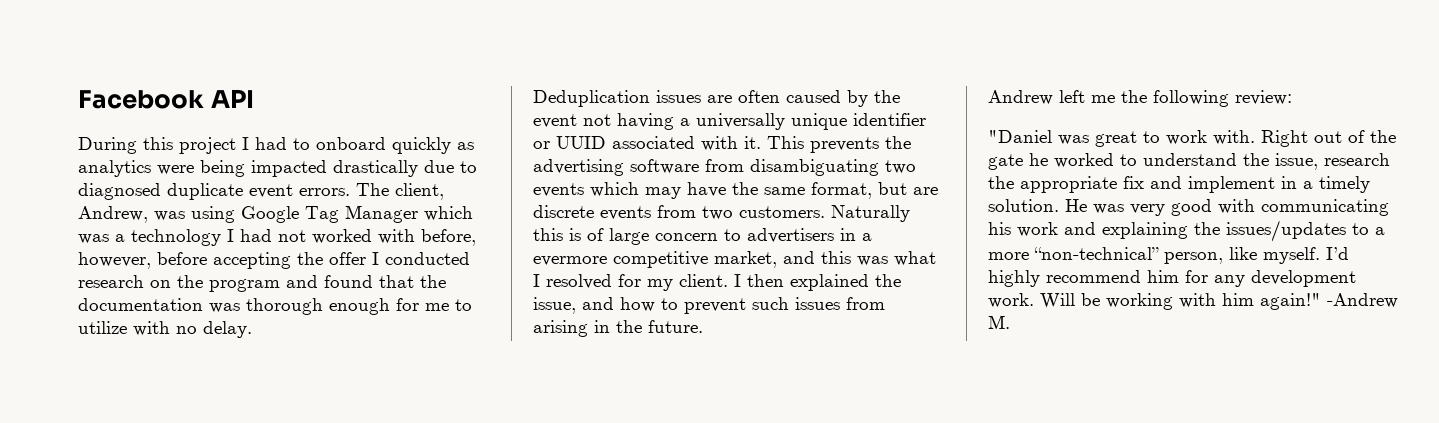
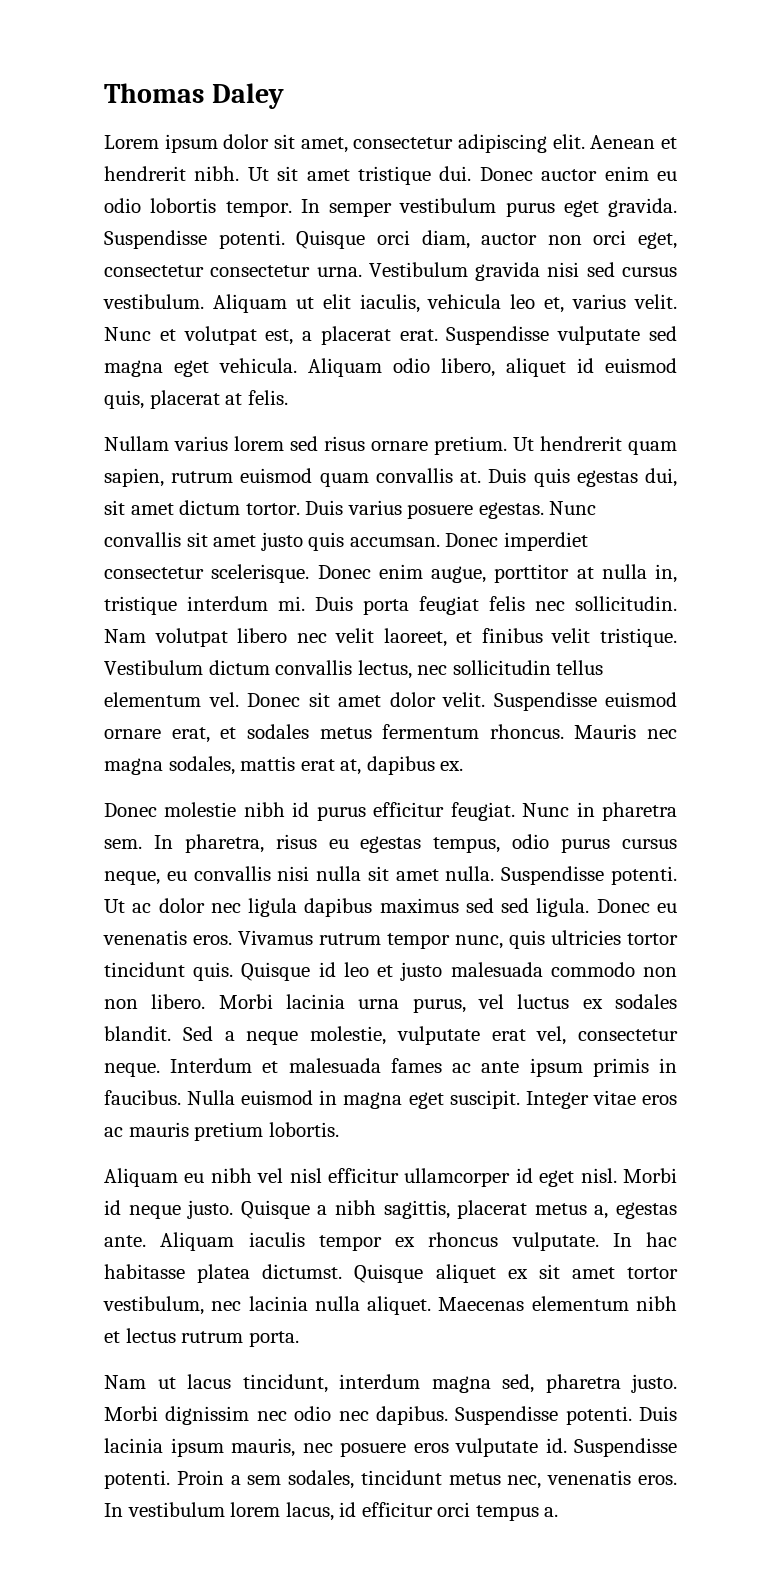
[78,89,254,109] [78,137,474,154] [78,160,477,177] [78,183,444,200] [78,205,473,223] [78,229,476,246] [78,252,470,269] [78,275,446,292] [78,298,472,315] [78,321,252,338] [533,90,900,107] [533,113,926,130] [533,136,911,153] [533,159,916,176] [533,182,938,199] [533,205,910,222] [533,228,872,245] [533,251,936,268] [533,274,901,291] [533,297,885,314] [533,320,703,337] [988,90,1292,107] [988,130,1396,147] [988,153,1390,170] [988,176,1370,193] [988,199,1389,216] [988,220,1385,242] [988,247,1349,264] [988,270,1356,287] [988,293,1398,310] [988,315,1010,329] Facebook API // During this project I had to onboard quickly as analytics were being impacted drastically due to diagnosed duplicate event errors. The client, Andrew, was using Google Tag Manager which was a technology I had not worked with before, however, before accepting the offer I conducted research on the program and found that the documentation was thorough enough for me to utilize with no delay. // Deduplication issues are often caused by the event not having a universally unique identifier or UUID associated with it. This prevents the advertising software from disambiguating two events which may have the same format, but are discrete events from two customers. Naturally this is of large concern to advertisers in a evermore competitive market, and this was what I resolved for my client. I then explained the issue, and how to prevent such issues from arising in the future. // Andrew left me the following review: // "Daniel was great to work with. Right out of the gate he worked to understand the issue, research the appropriate fix and implement in a timely solution. He was very good with communicating his work and explaining the issues/updates to a more “non-technical” person, like myself. I’d highly recommend him for any development work. Will be working with him again!" -Andrew M. -> [104,83,284,109] [104,134,678,153] [104,166,677,185] [104,198,677,217] [104,230,677,249] [104,262,677,281] [103,294,678,313] [104,326,677,345] [104,358,677,377] [104,390,288,409] [104,436,677,455] [104,468,677,487] [104,500,597,519] [104,532,588,551] [104,564,677,583] [104,596,677,615] [104,628,677,647] [104,660,604,679] [104,692,677,711] [104,724,677,743] [104,756,464,775] [104,802,678,821] [104,834,678,853] [104,866,677,885] [104,898,677,917] [103,930,678,949] [104,962,677,981] [104,994,677,1013] [104,1026,678,1045] [104,1058,677,1077] [104,1090,678,1109] [104,1122,339,1141] [104,1168,677,1187] [104,1200,678,1219] [104,1232,677,1251] [104,1264,678,1283] [103,1296,677,1315] [104,1328,299,1347] [104,1374,677,1393] [104,1406,677,1425] [104,1438,677,1457] [104,1470,677,1489] [104,1502,559,1521] Thomas Daley // Lorem ipsum dolor sit amet, consectetur adipiscing elit. Aenean et hendrerit nibh. Ut sit amet tristique dui. Donec auctor enim eu odio lobortis tempor. In semper vestibulum purus eget gravida. Suspendisse potenti. Quisque orci diam, auctor non orci eget, consectetur consectetur urna. Vestibulum gravida nisi sed cursus vestibulum. Aliquam ut elit iaculis, vehicula leo et, varius velit. Nunc et volutpat est, a placerat erat. Suspendisse vulputate sed magna eget vehicula. Aliquam odio libero, aliquet id euismod quis, placerat at felis. // Nullam varius lorem sed risus ornare pretium. Ut hendrerit quam sapien, rutrum euismod quam convallis at. Duis quis egestas dui, sit amet dictum tortor. Duis varius posuere egestas. Nunc convallis sit amet justo quis accumsan. Donec imperdiet consectetur scelerisque. Donec enim augue, porttitor at nulla in, tristique interdum mi. Duis porta feugiat felis nec sollicitudin. Nam volutpat libero nec velit laoreet, et finibus velit tristique. Vestibulum dictum convallis lectus, nec sollicitudin tellus elementum vel. Donec sit amet dolor velit. Suspendisse euismod ornare erat, et sodales metus fermentum rhoncus. Mauris nec magna sodales, mattis erat at, dapibus ex. // Donec molestie nibh id purus efficitur feugiat. Nunc in pharetra sem. In pharetra, risus eu egestas tempus, odio purus cursus neque, eu convallis nisi nulla sit amet nulla. Suspendisse potenti. Ut ac dolor nec ligula dapibus maximus sed sed ligula. Donec eu venenatis eros. Vivamus rutrum tempor nunc, quis ultricies tortor tincidunt quis. Quisque id leo et justo malesuada commodo non non libero. Morbi lacinia urna purus, vel luctus ex sodales blandit. Sed a neque molestie, vulputate erat vel, consectetur neque. Interdum et malesuada fames ac ante ipsum primis in faucibus. Nulla euismod in magna eget suscipit. Integer vitae eros ac mauris pretium lobortis. // Aliquam eu nibh vel nisl efficitur ullamcorper id eget nisl. Morbi id neque justo. Quisque a nibh sagittis, placerat metus a, egestas ante. Aliquam iaculis tempor ex rhoncus vulputate. In hac habitasse platea dictumst. Quisque aliquet ex sit amet tortor vestibulum, nec lacinia nulla aliquet. Maecenas elementum nibh et lectus rutrum porta. // Nam ut lacus tincidunt, interdum magna sed, pharetra justo. Morbi dignissim nec odio nec dapibus. Suspendisse potenti. Duis lacinia ipsum mauris, nec posuere eros vulputate id. Suspendisse potenti. Proin a sem sodales, tincidunt metus nec, venenatis eros. In vestibulum lorem lacus, id efficitur orci tempus a.

